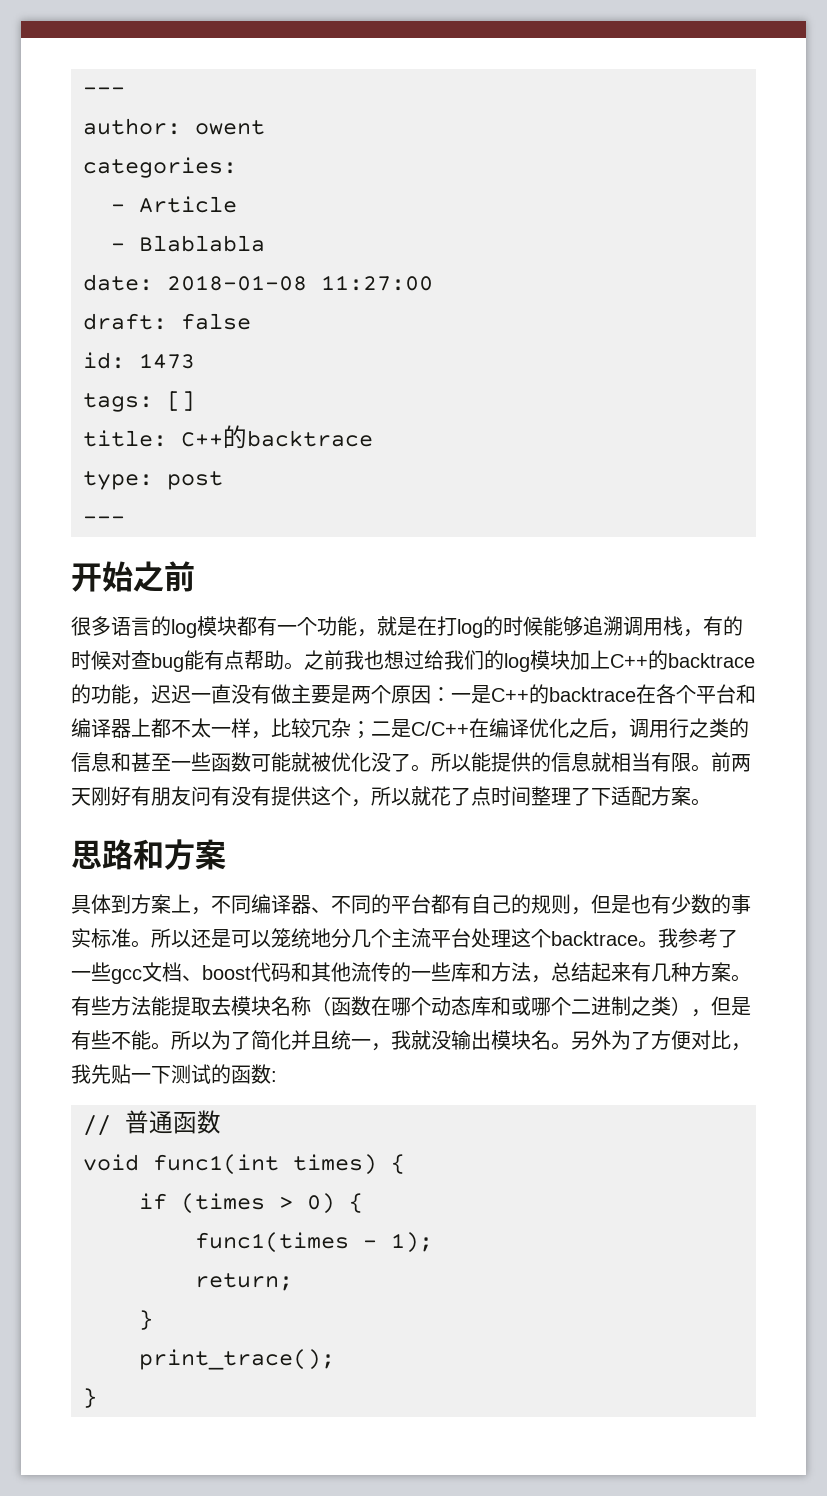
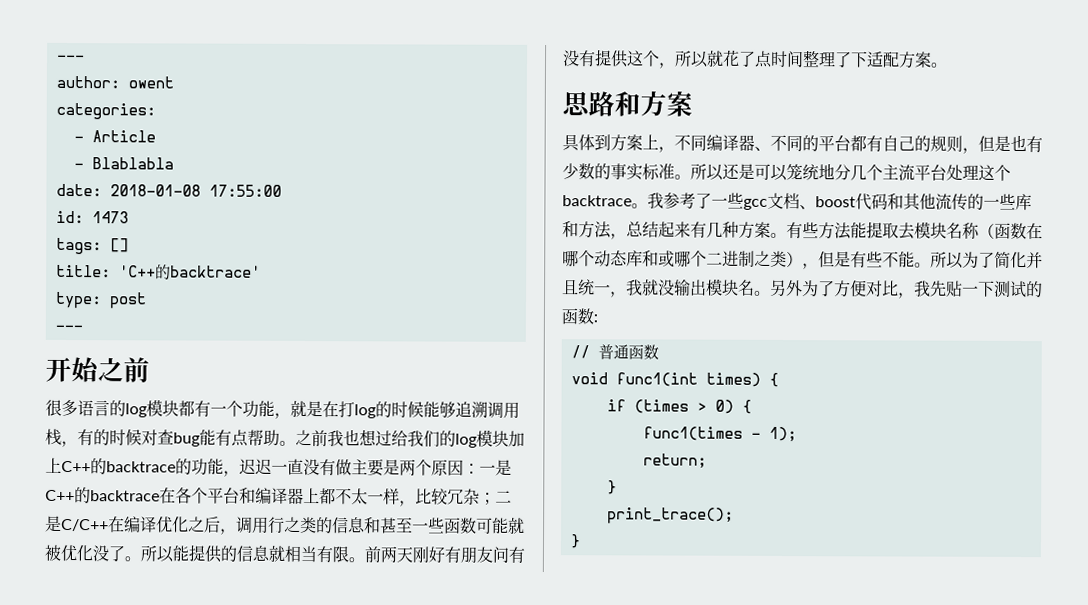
[321,275,433,291] [83,313,251,330] 11:27:00 // draft: false -> [208,184,282,197] 17:55:00
[181,425,373,449] C++的backtrace -> [118,264,261,280] 'C++的backtrace'

